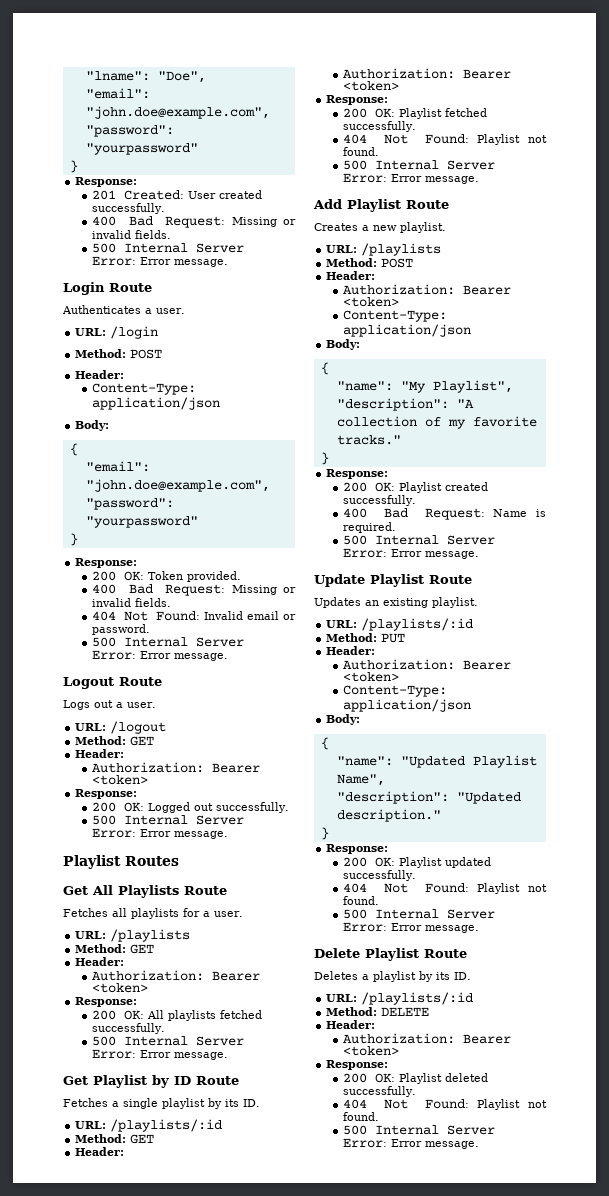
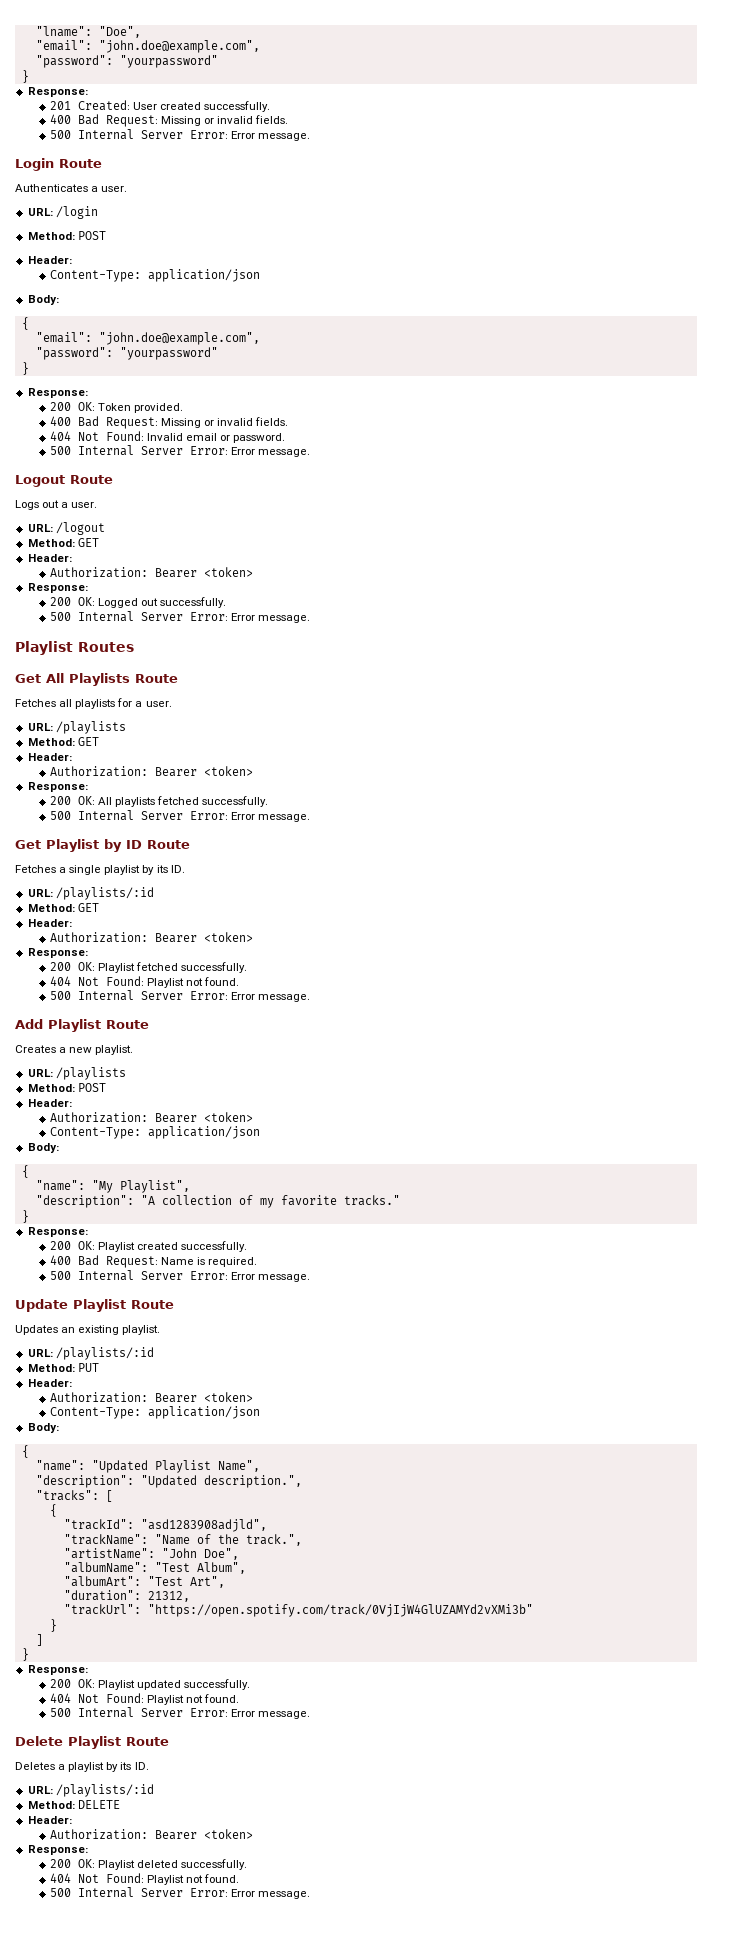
[336,809,441,822] description." -> [203,1475,302,1488] [35,1490,113,1502] [49,1504,57,1517] [63,1519,267,1532] [63,1534,302,1546] [63,1548,239,1560] [63,1562,246,1574] [63,1576,225,1588] [63,1590,190,1602] [63,1604,533,1617] [49,1619,57,1632] [35,1634,43,1646] description.", // "tracks": [ // { // "trackId": "asd1283908adjld", // "trackName": "Name of the track.", // "artistName": "John Doe", // "albumName": "Test Album", // "albumArt": "Test Art", // "duration": 21312, // "trackUrl": "https://open.spotify.com/track/0VjIjW4GlUZAMYd2vXMi3b" // } // ]

